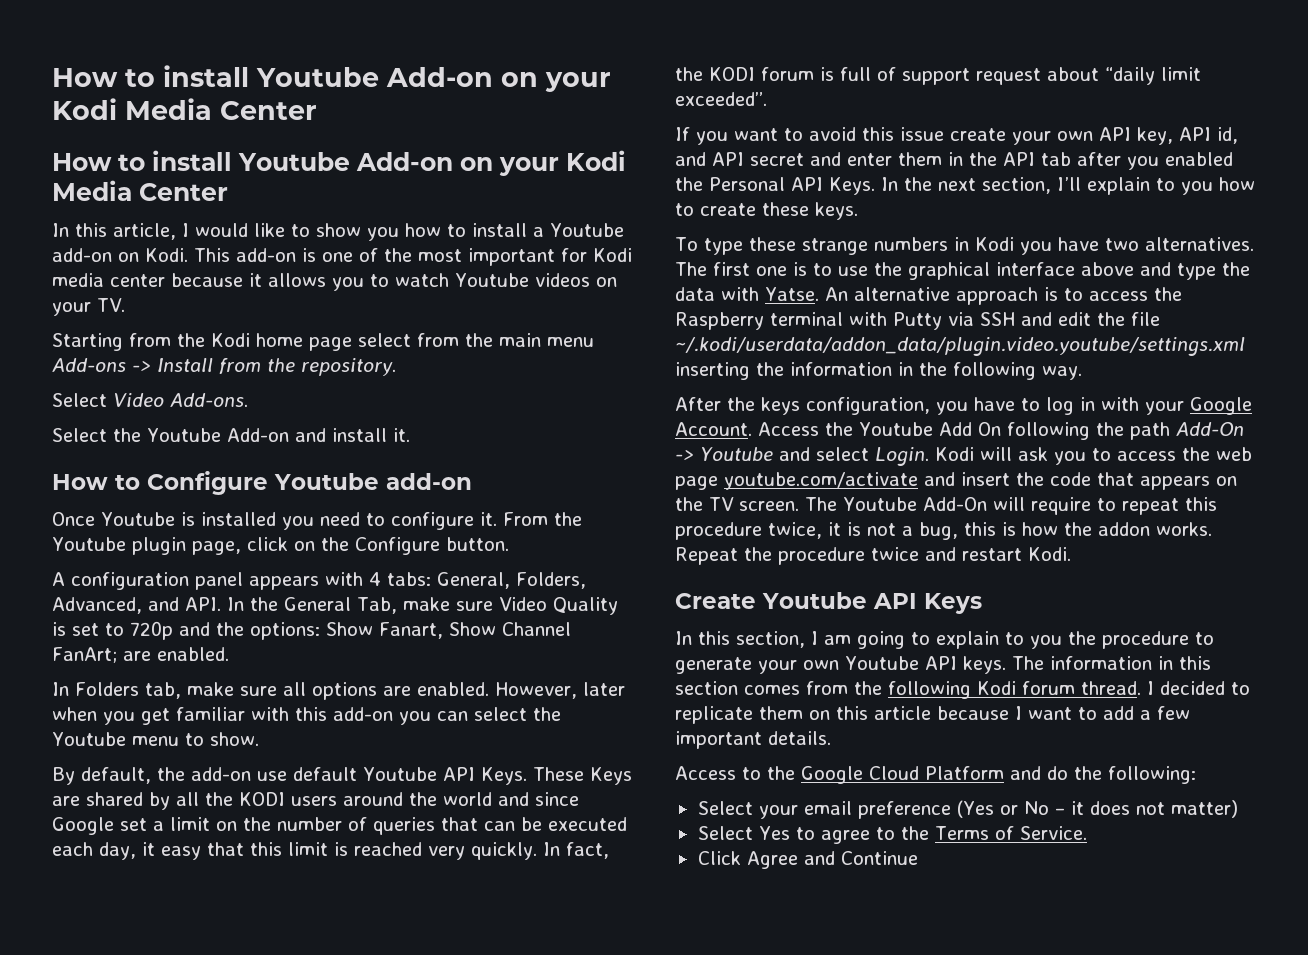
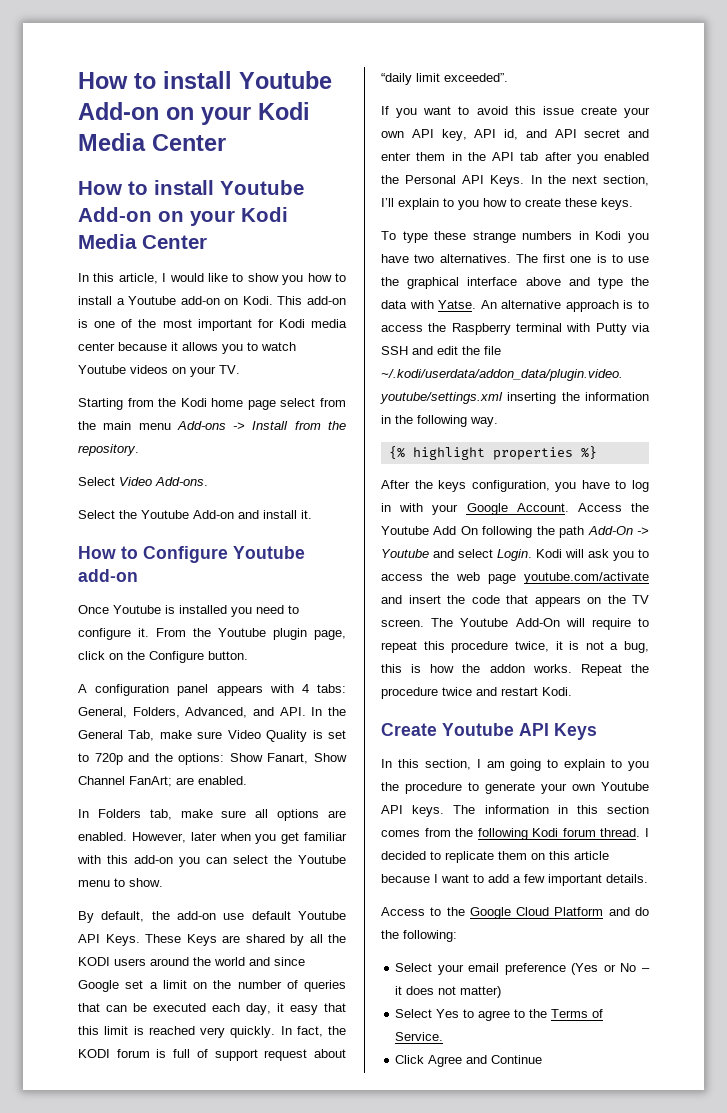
(1082, 373) none -> [388,446,597,460] // {% highlight properties %}

